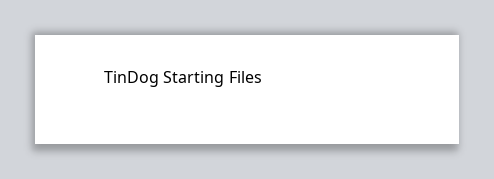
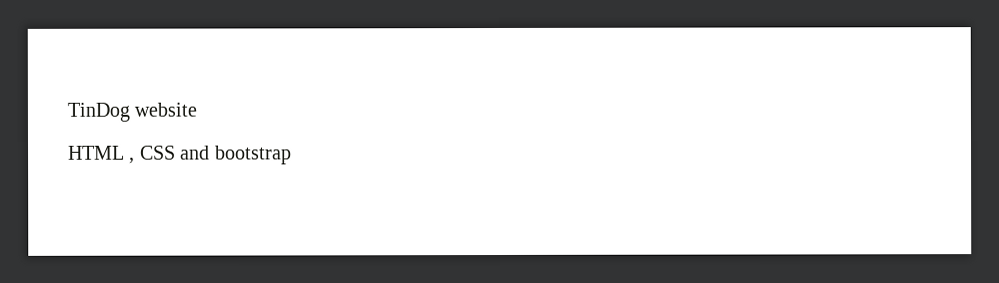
[163,71,262,87] Starting Files -> [134,102,198,117] [68,145,292,165] website // HTML , CSS and bootstrap

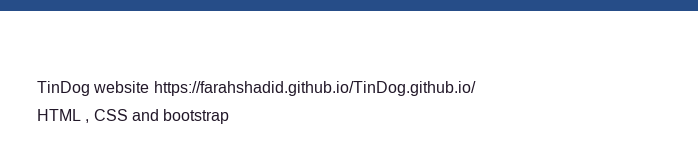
(198, 109) none -> [153,81,476,96] https://farahshadid.github.io/TinDog.github.io/

